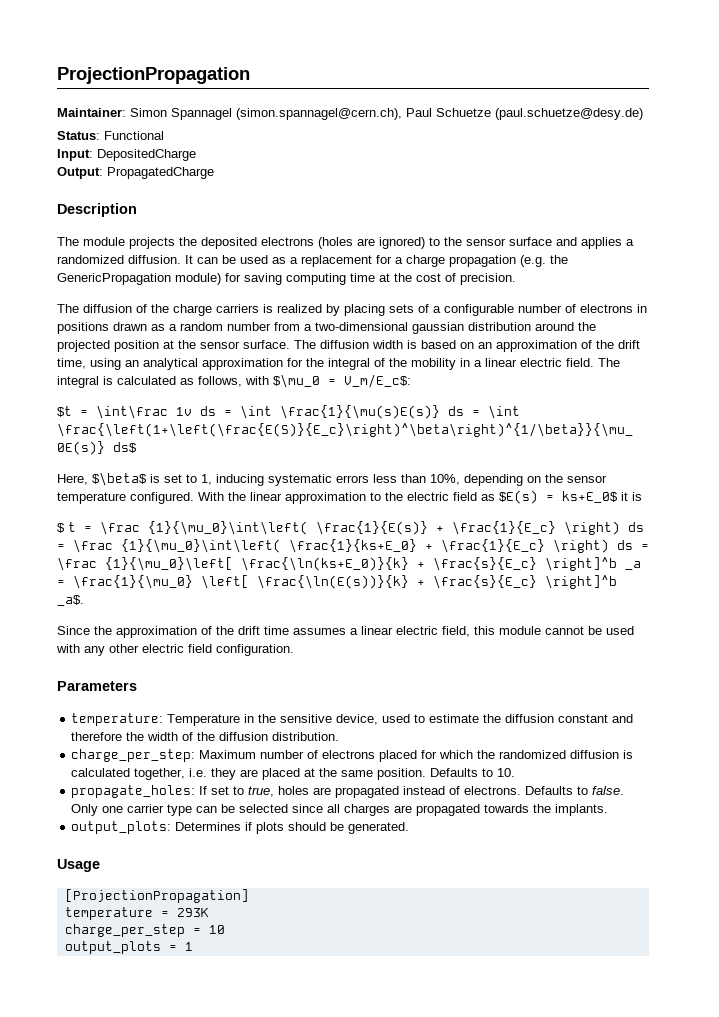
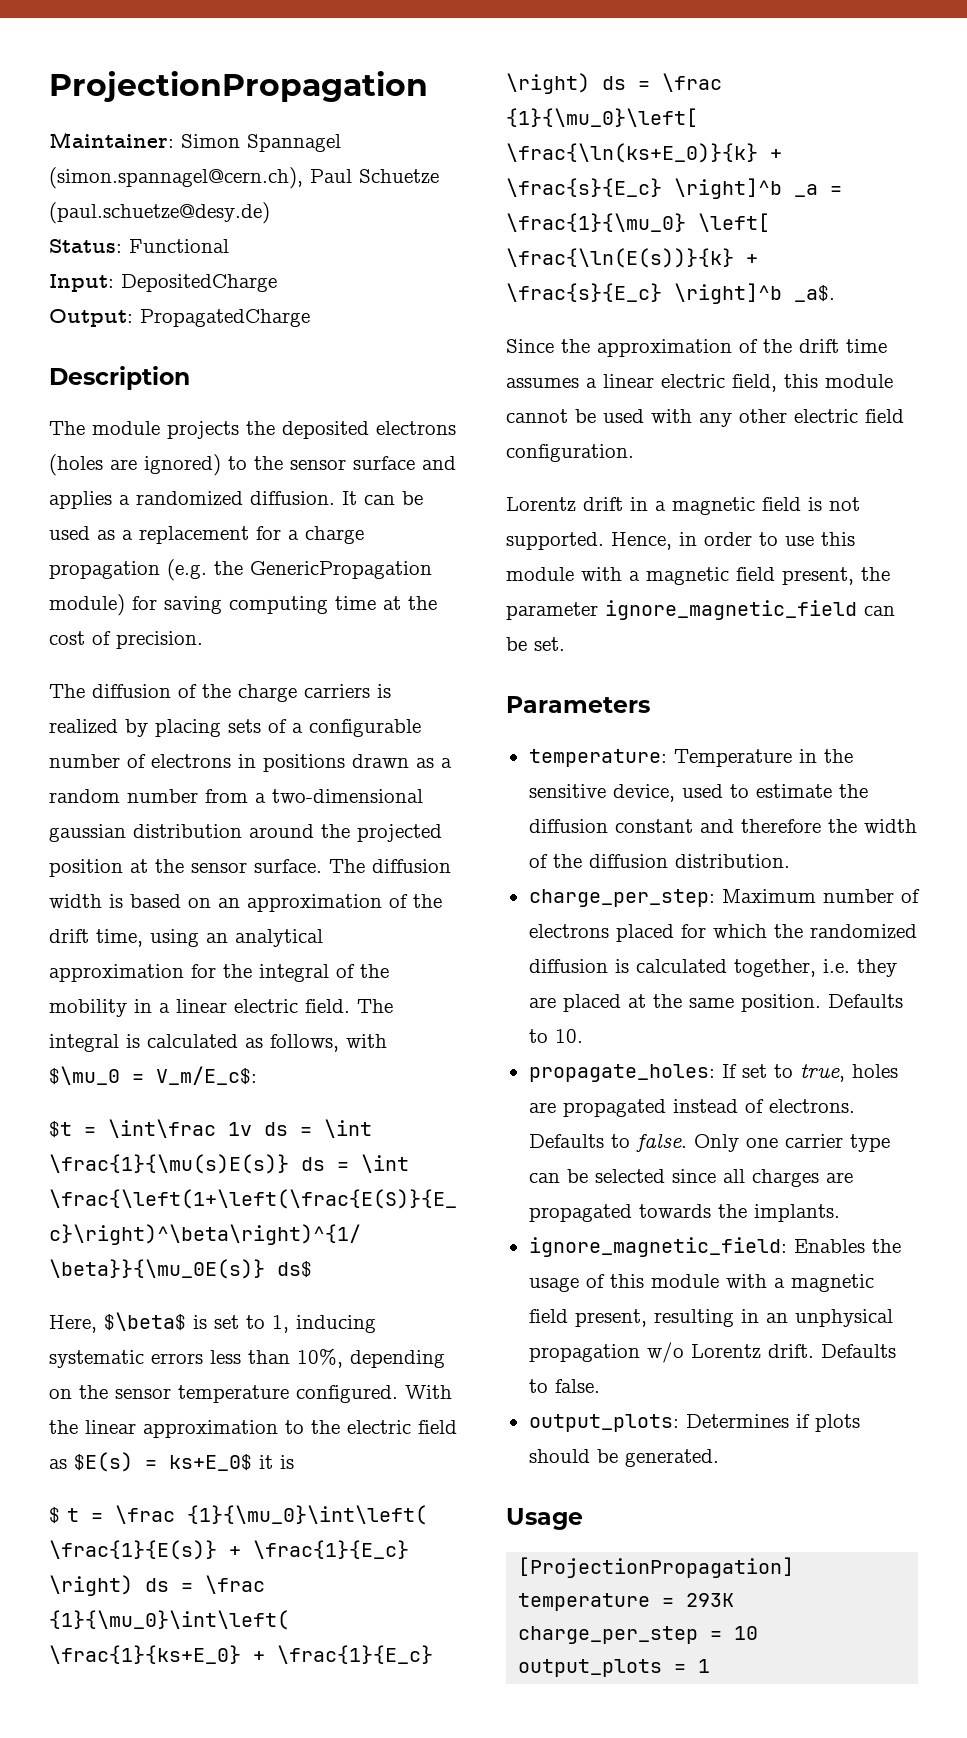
(294, 650) none -> [506,497,860,515] [506,532,855,550] [506,567,890,585] [506,600,895,620] [506,637,565,651] // Lorentz drift in a magnetic field is not supported. Hence, in order to use this module with a magnetic field present, the parameter ignore_magnetic_field can be set.
(609, 810) none -> [528,1237,901,1257] [528,1274,874,1292] [528,1309,893,1327] [528,1342,896,1363] [528,1379,600,1393] // ignore_magnetic_field: Enables the usage of this module with a magnetic field present, resulting in an unphysical propagation w/o Lorentz drift. Defaults to false.

